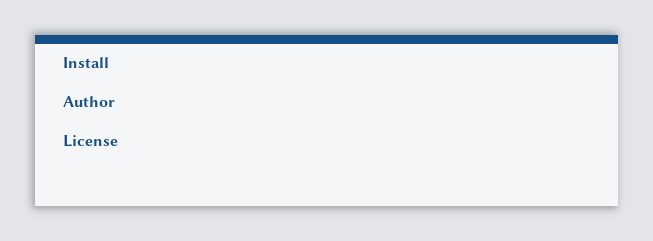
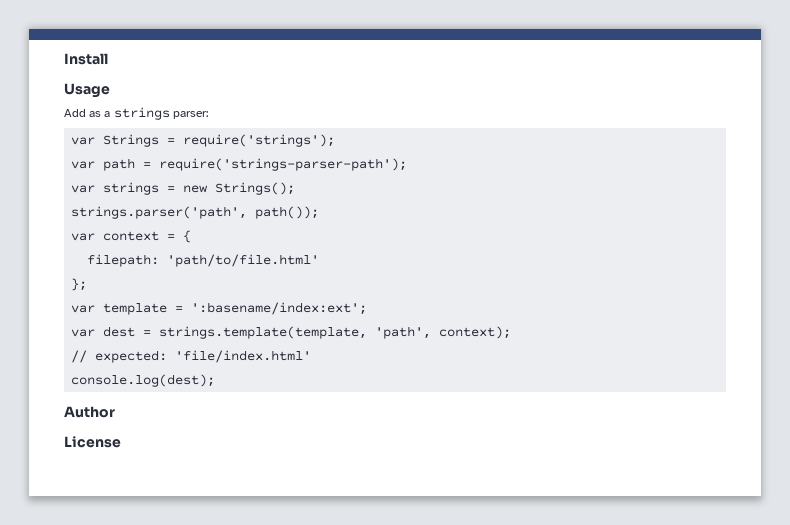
(109, 62) none -> [64,83,110,98] [64,107,208,120] [71,134,336,147] [71,158,408,171] [71,182,296,195] [71,206,320,219] [71,230,192,243] [87,254,320,267] [71,278,88,291] [71,302,368,315] [71,326,512,339] [71,350,312,363] [71,374,216,387] // Usage // Add as a strings parser: // var Strings = require('strings'); // var path = require('strings-parser-path'); // var strings = new Strings(); // strings.parser('path', path()); // var context = { // filepath: 'path/to/file.html' // }; // var template = ':basename/index:ext'; // var dest = strings.template(template, 'path', context); // // expected: 'file/index.html' // console.log(dest);

